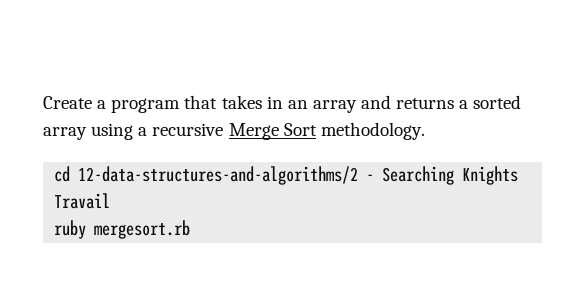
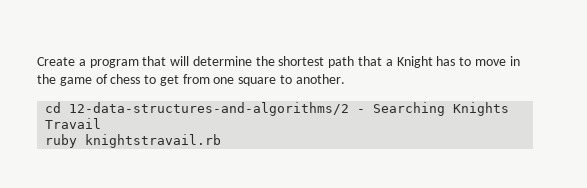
[221,95,522,113] [43,122,425,140] takes in an array and returns a sorted array using a recursive Merge Sort methodology. -> [170,56,520,68] [37,74,345,86] will determine the shortest path that a Knight has to move in the game of chess to get from one square to another.
[94,220,191,239] mergesort.rb -> [85,134,222,148] knightstravail.rb

